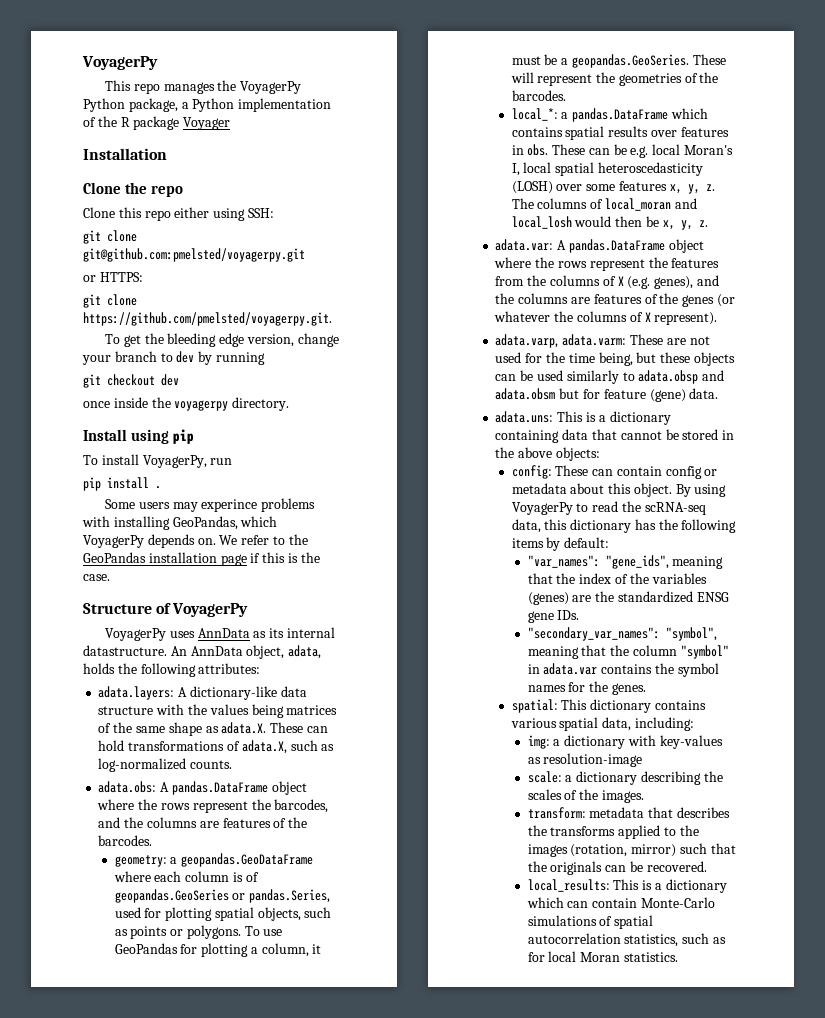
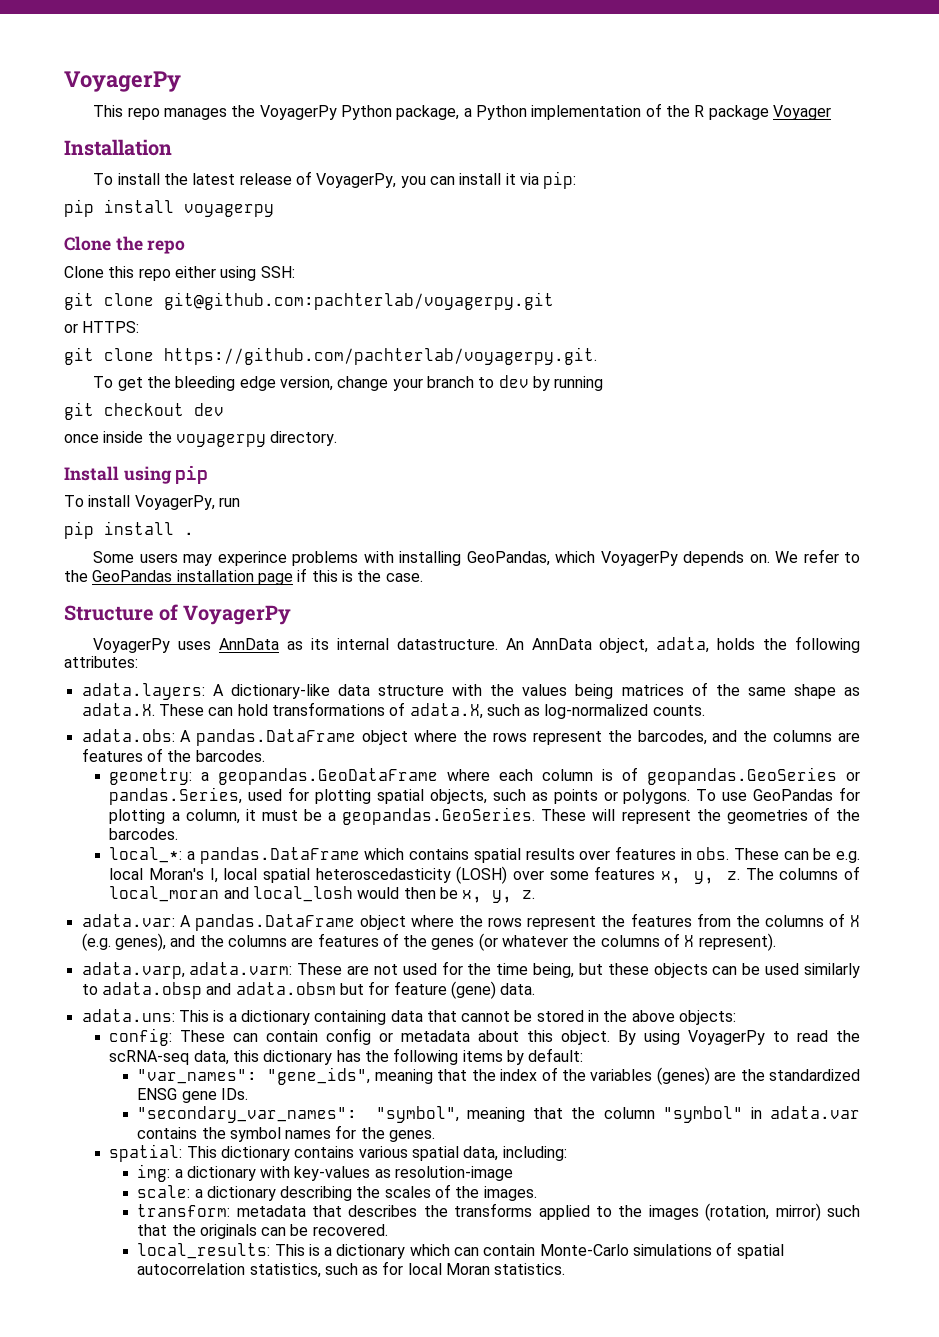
(167, 154) none -> [93,171,577,189] [64,199,274,217] // To install the latest release of VoyagerPy, you can install it via pip: // pip install voyagerpy
[83,248,305,262] git@github.com:pmelsted/voyagerpy.git -> [164,292,554,310] git@github.com:pachterlab/voyagerpy.git
[83,312,332,326] https://github.com/pmelsted/voyagerpy.git. -> [164,347,597,365] https://github.com/pachterlab/voyagerpy.git.

